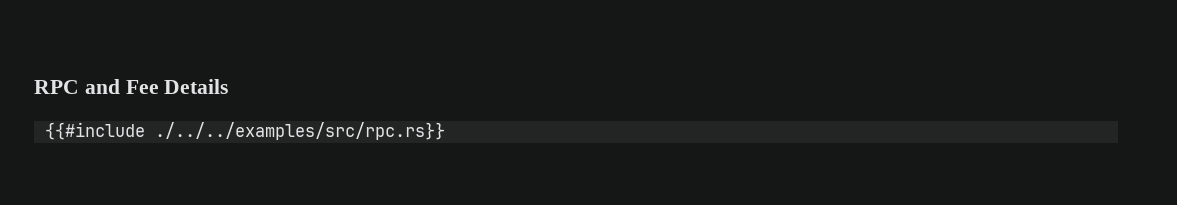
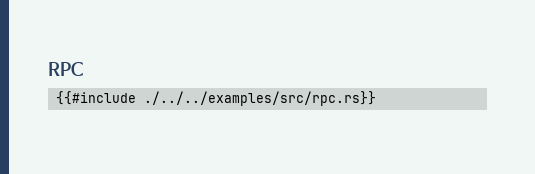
[84,79,229,94] and Fee Details -> (83, 69) none

